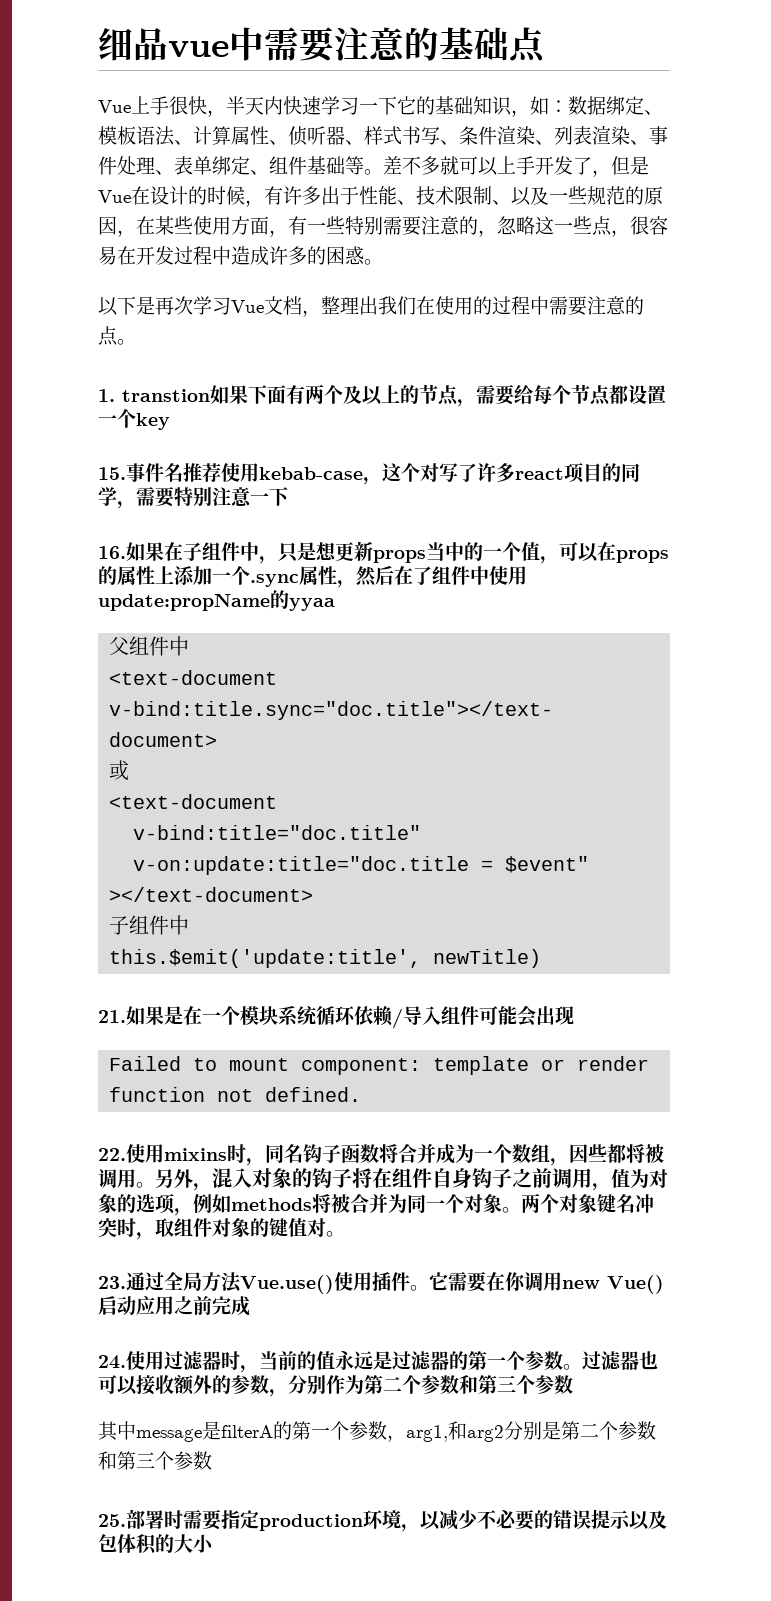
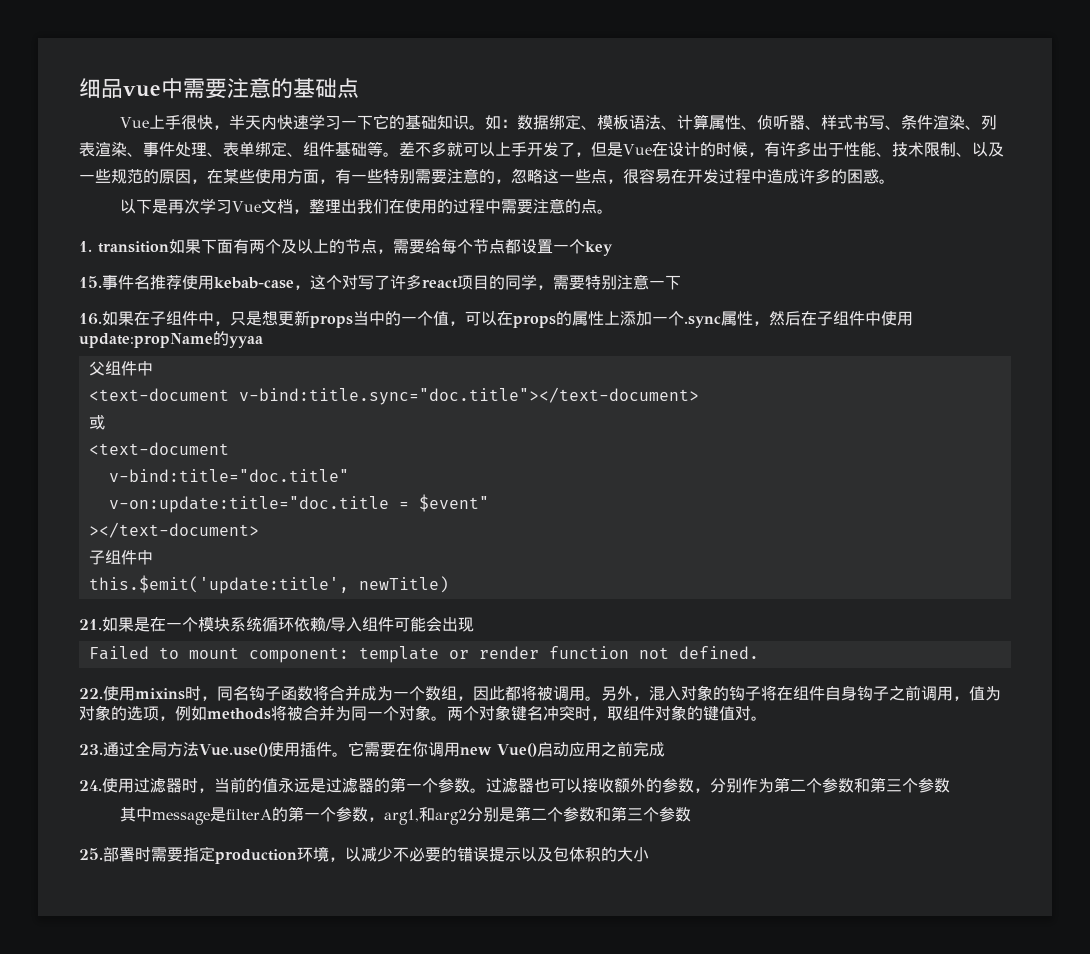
[511,110,530,117] ， -> [469,125,486,130] 。
[122,389,210,402] transtion -> [98,241,169,253] transition
[413,566,432,585] 了 -> [817,311,833,326] 子
[588,1144,607,1162] 些 -> [489,686,505,701] 此

